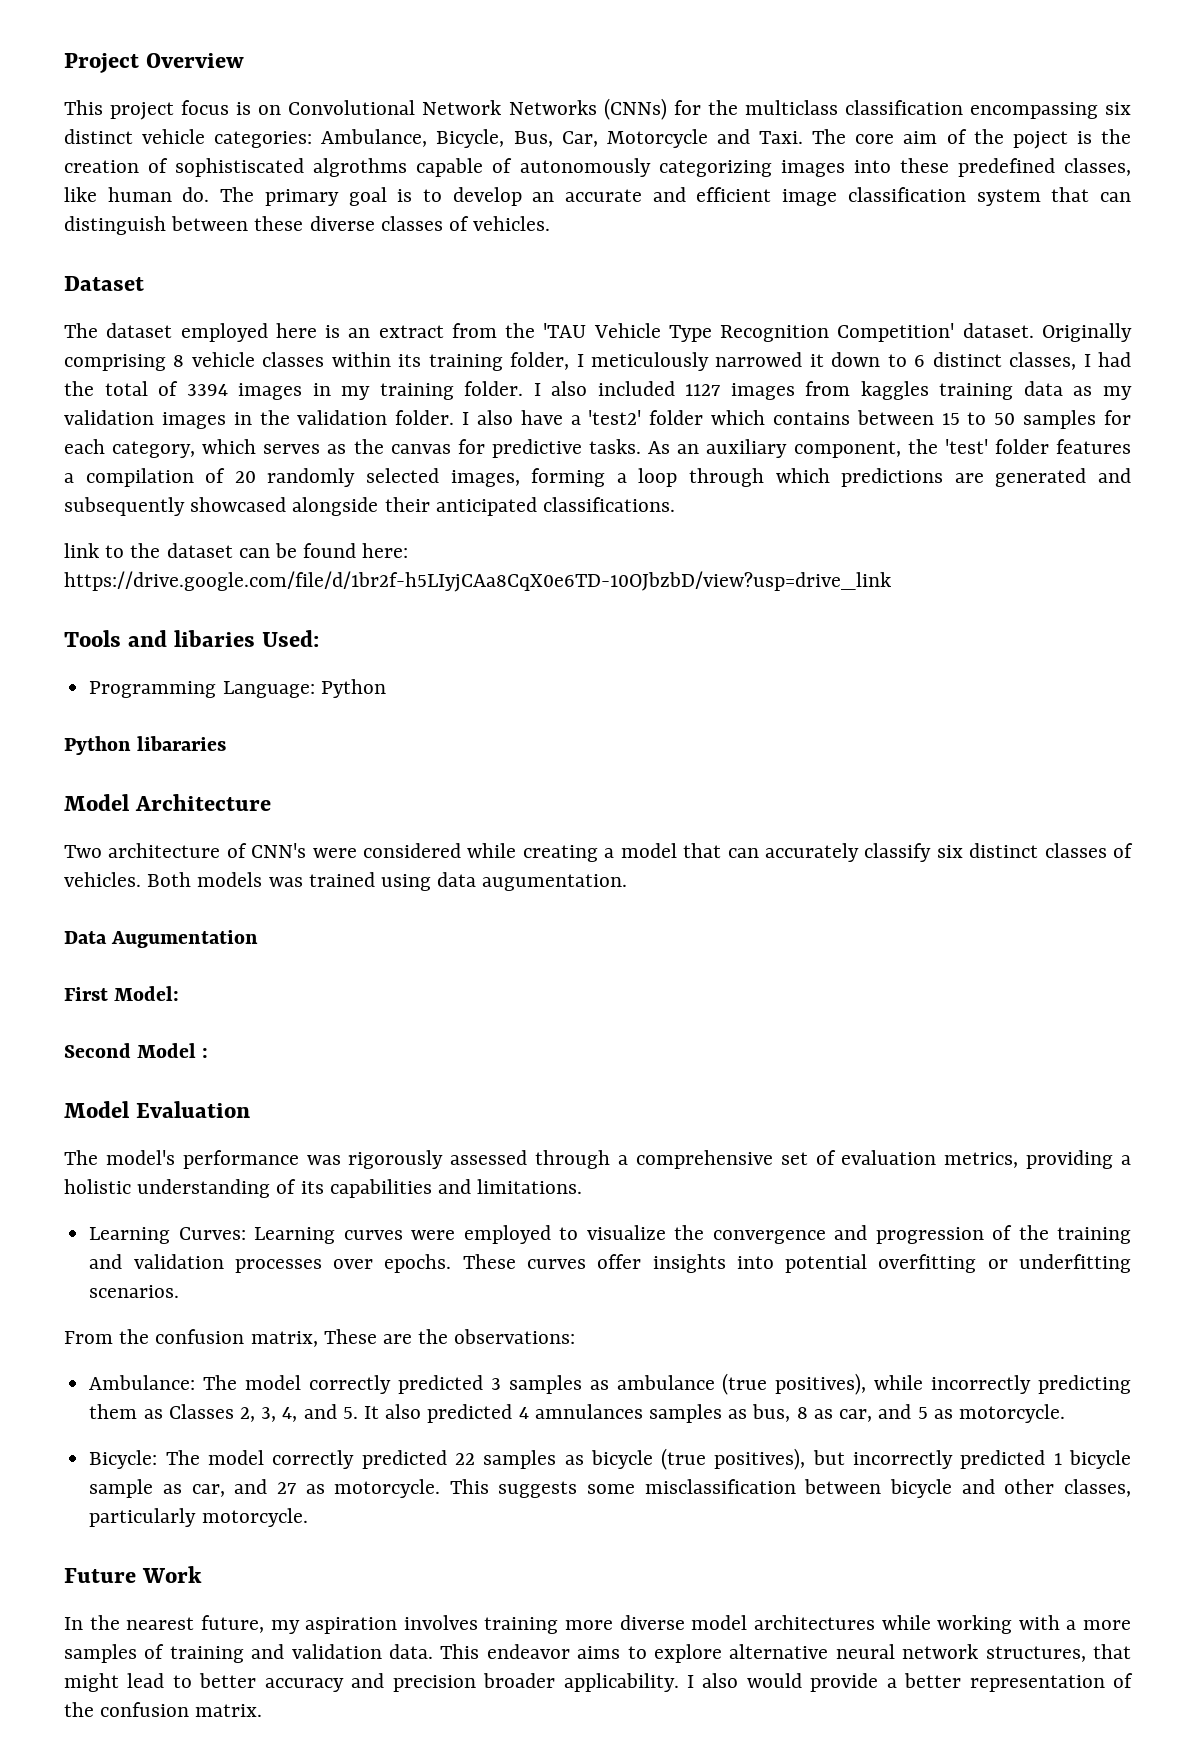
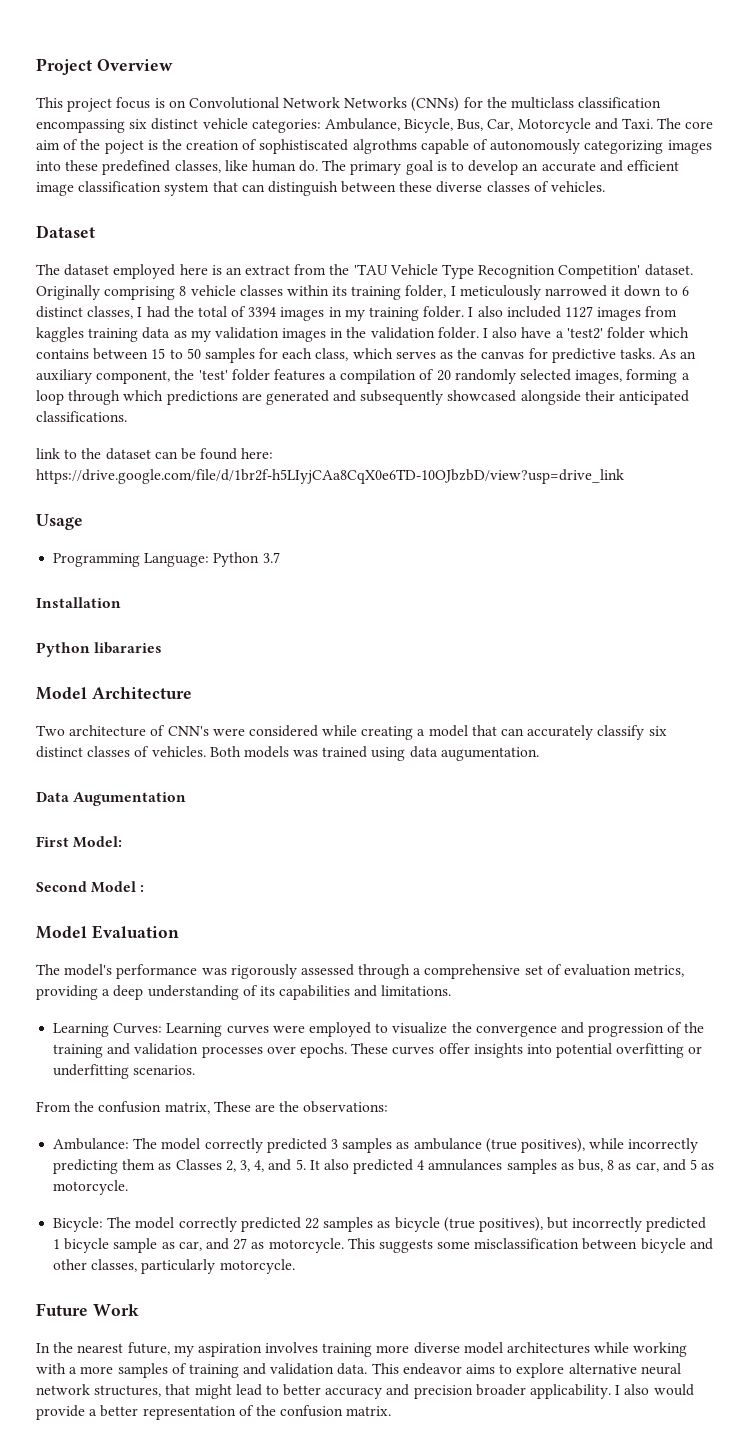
[112,441,196,458] category, -> [315,348,349,361] class,
[64,630,320,647] Tools and libaries Used: -> [36,514,83,530] Usage
(386, 688) none -> [262,552,280,563] [36,597,121,608] 3.7 // Installation
[64,1179,131,1194] holistic -> [113,985,144,1000] deep

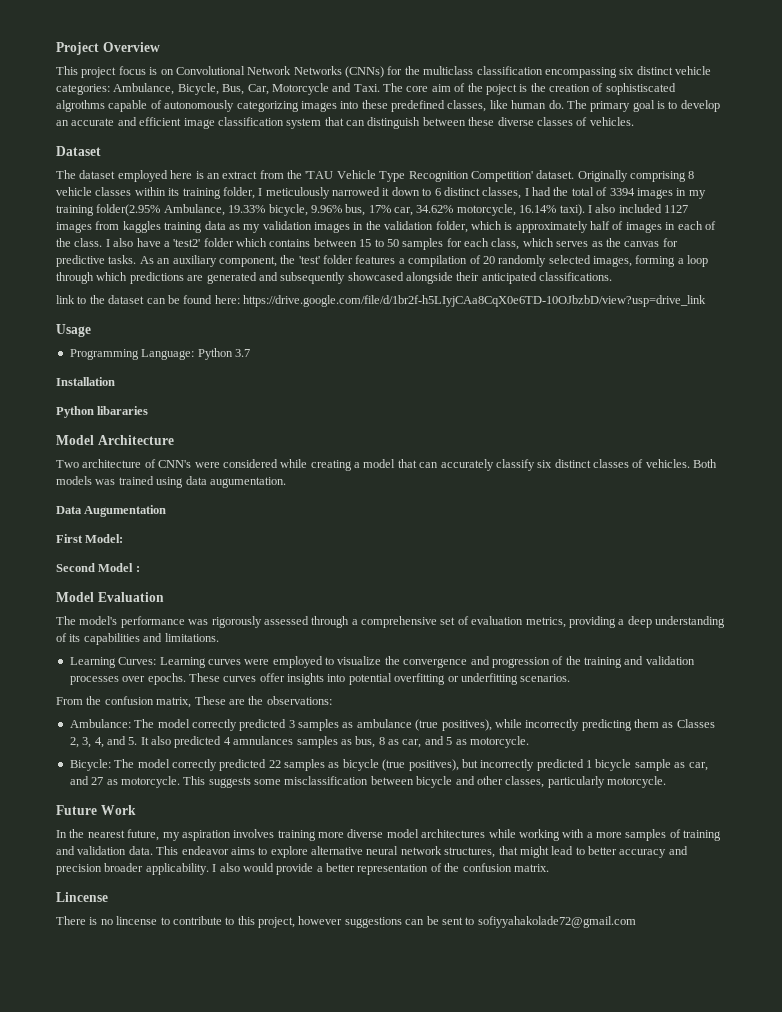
[423,306,465,318] folder. -> [96,204,585,216] folder(2.95% Ambulance, 19.33% bicycle, 9.96% bus, 17% car, 34.62% motorcycle, 16.14% taxi).
[437,327,479,339] folder. -> [435,221,716,233] [56,238,103,247] folder, which is approximately half of images in each of the class.
(392, 1411) none -> [56,892,108,902] [56,916,636,928] // Lincense // There is no lincense to contribute to this project, however suggestions can be sent to sofiyyahakolade72@gmail.com

